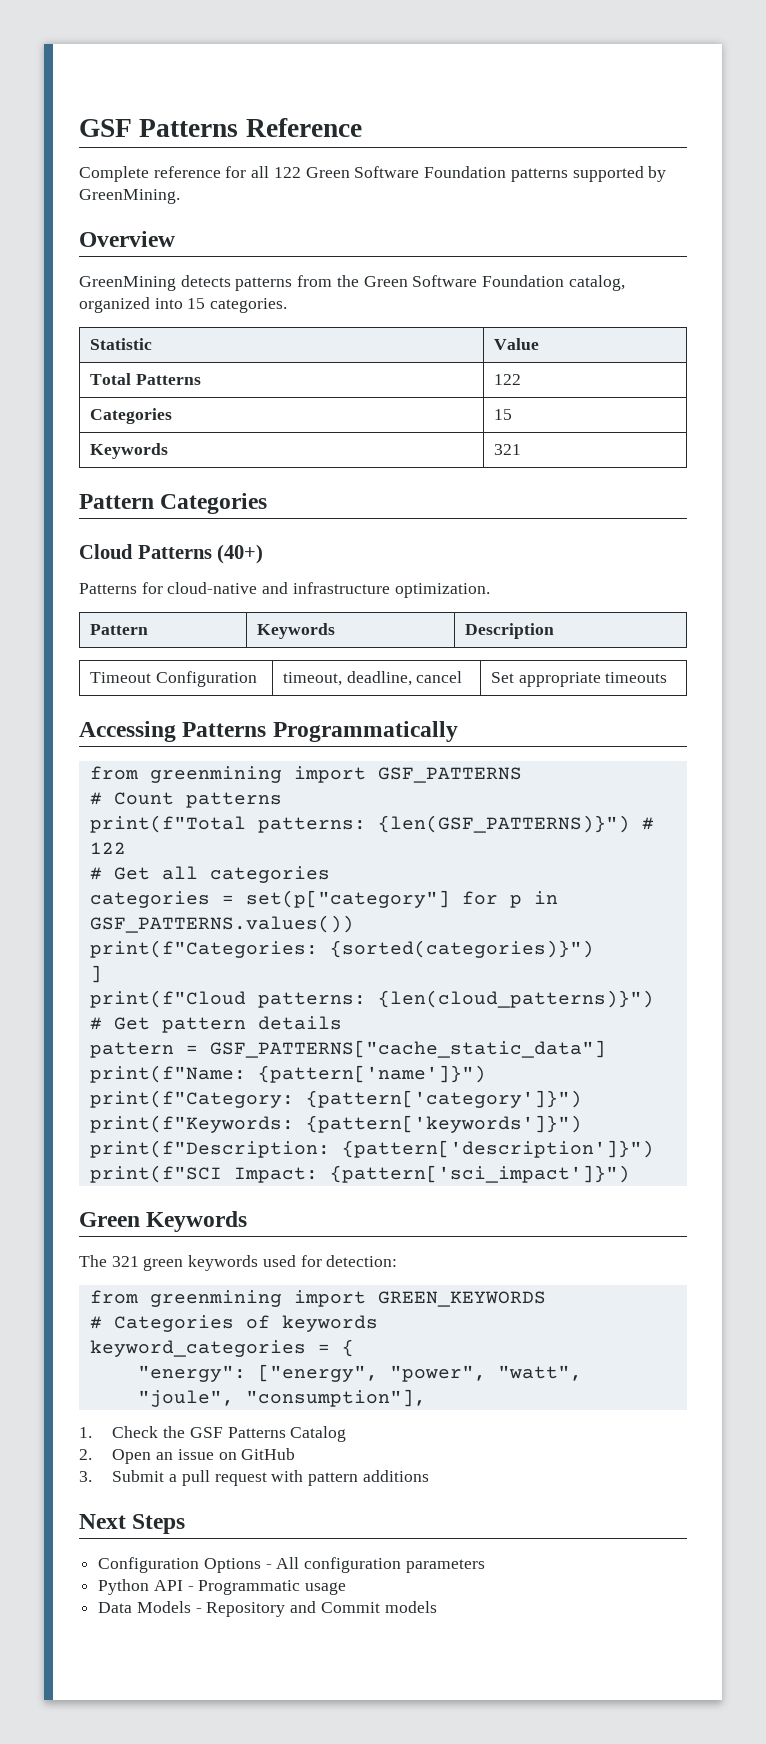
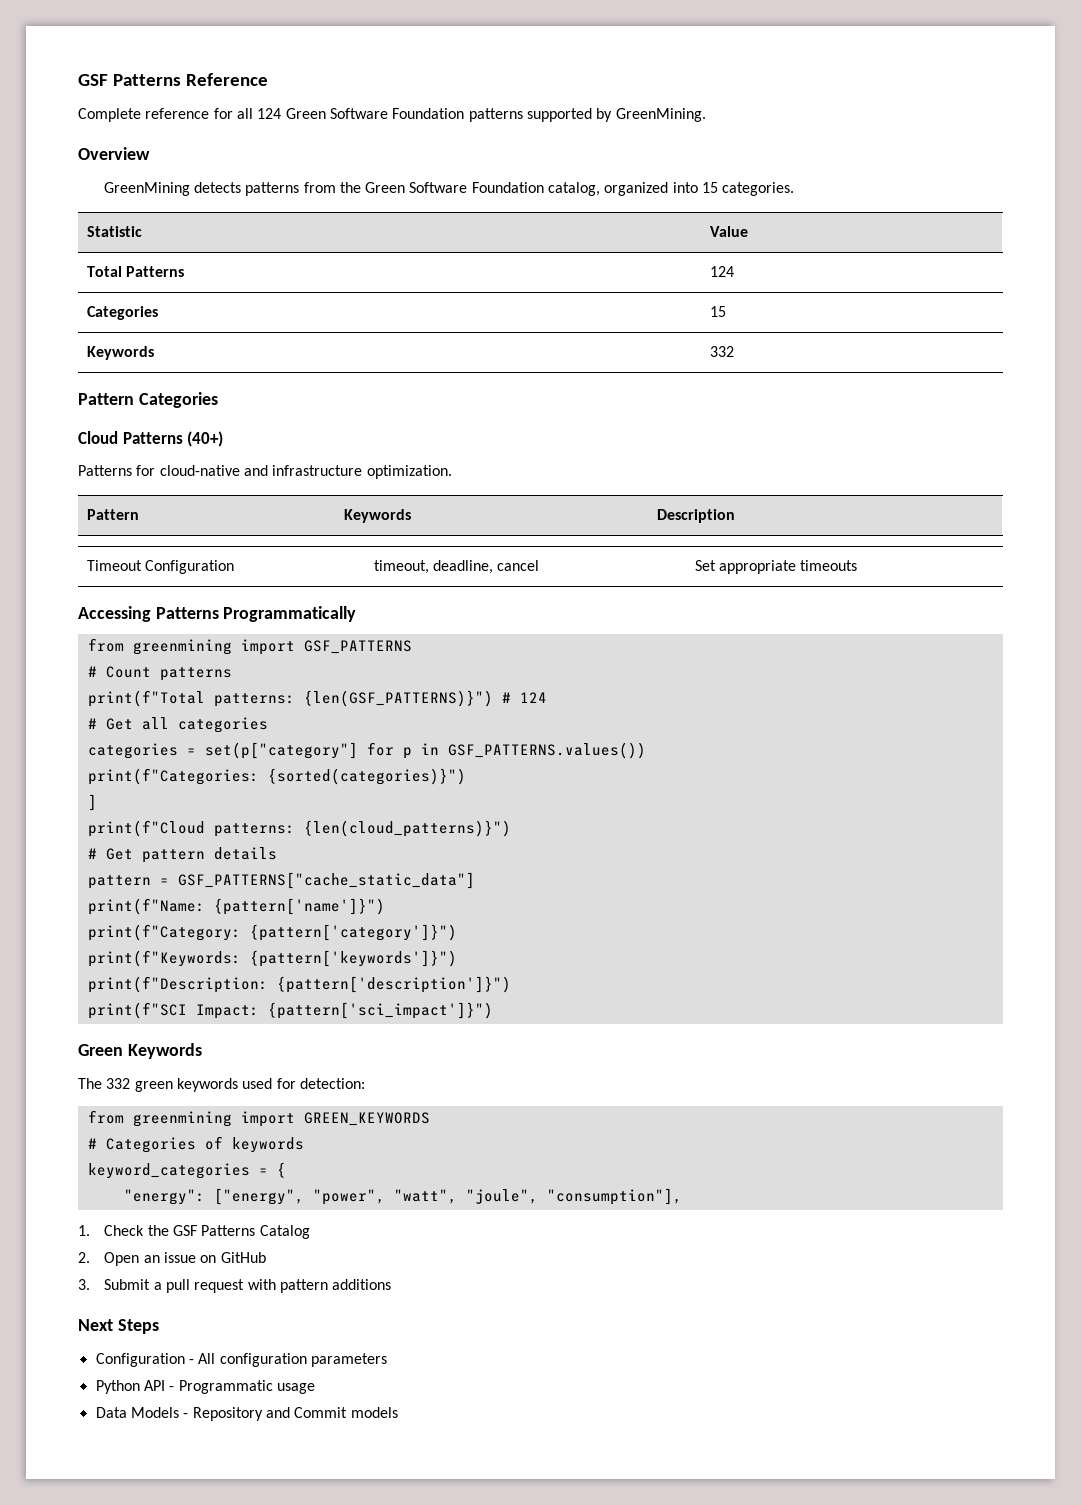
[273,167,301,178] 122 -> [257,108,282,119] 124
[493,374,521,385] 122 -> [709,266,734,277] 124
[493,444,521,455] 321 -> [709,346,734,357] 332
[89,842,126,854] 122 -> [519,692,547,703] 124
[111,1256,139,1267] 321 -> [106,1078,131,1089] 332
[203,1558,261,1573] Options -> (185, 1360) none

